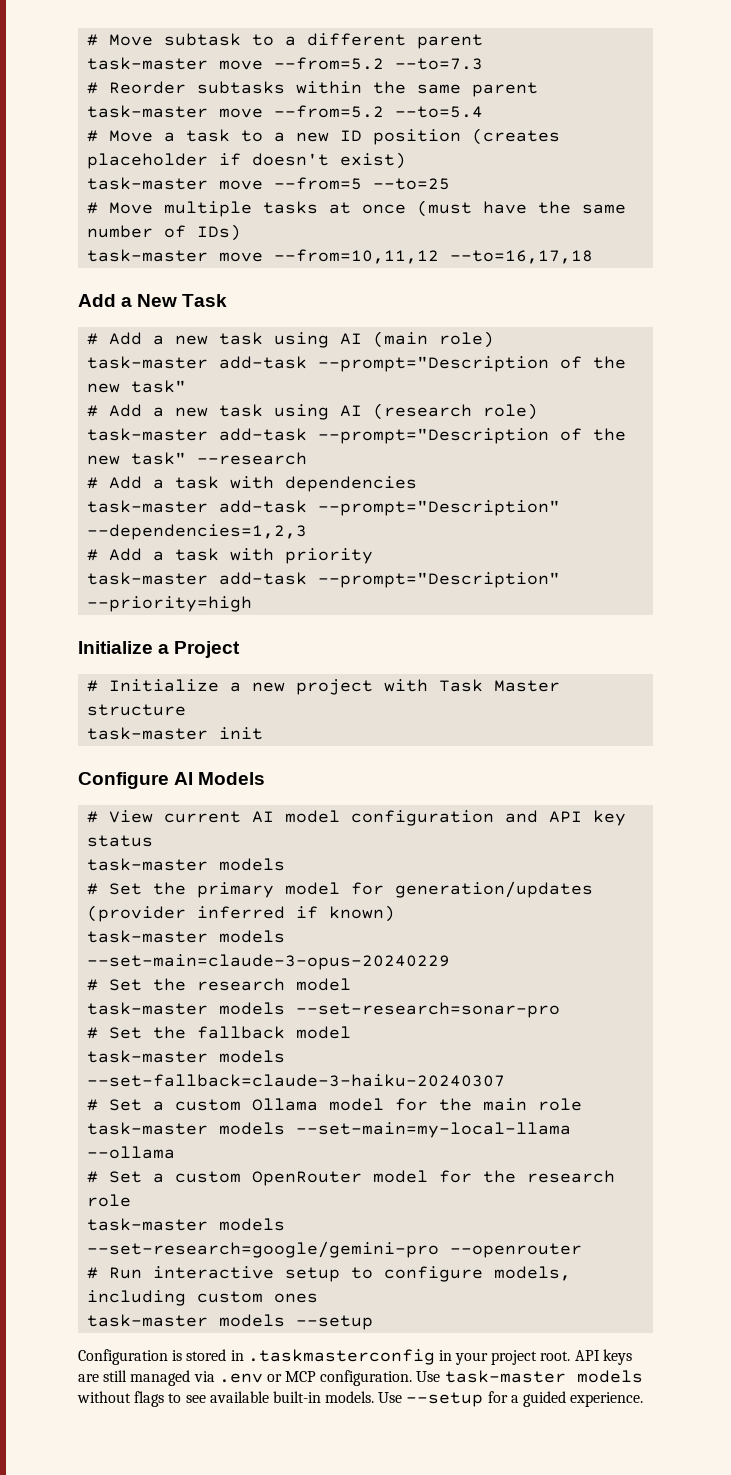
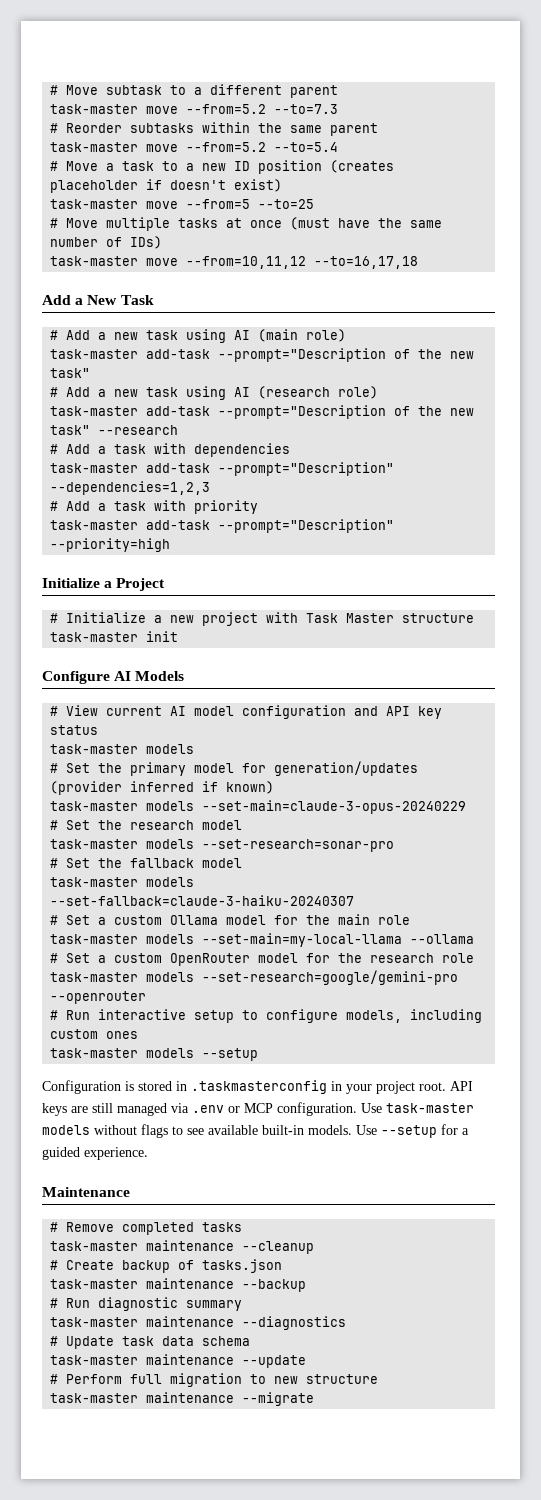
(644, 1399) none -> [42,1187,130,1197] [50,1222,243,1235] [50,1240,315,1254] [50,1259,283,1273] [50,1278,307,1292] [50,1297,243,1311] [50,1316,347,1330] [50,1336,251,1349] [50,1354,307,1368] [50,1373,379,1387] [50,1392,315,1406] // Maintenance // # Remove completed tasks // task-master maintenance --cleanup // # Create backup of tasks.json // task-master maintenance --backup // # Run diagnostic summary // task-master maintenance --diagnostics // # Update task data schema // task-master maintenance --update // # Perform full migration to new structure // task-master maintenance --migrate

